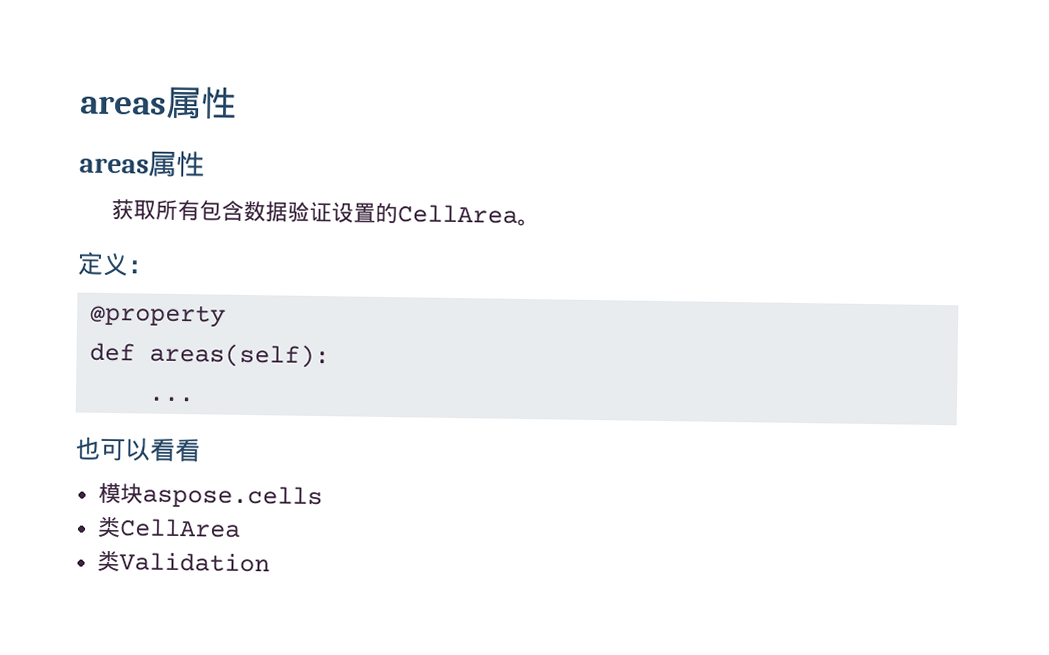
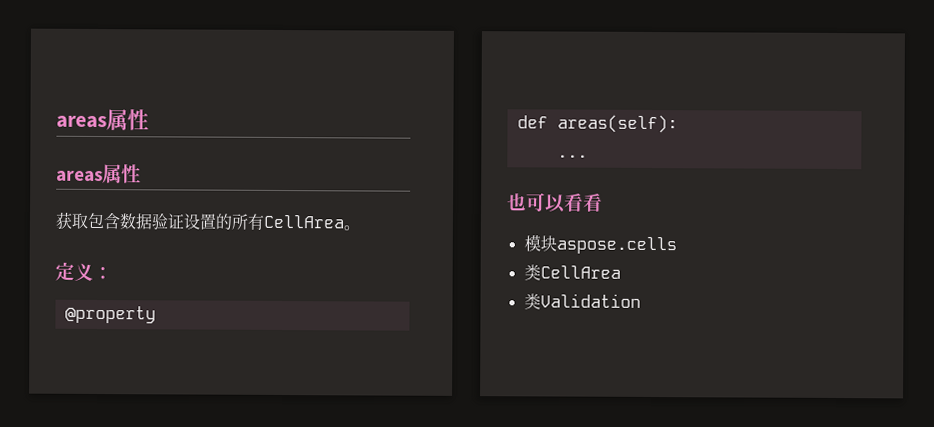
[154,199,200,222] 所有 -> (88, 220) none
(398, 213) none -> [231,213,264,230] 所有

